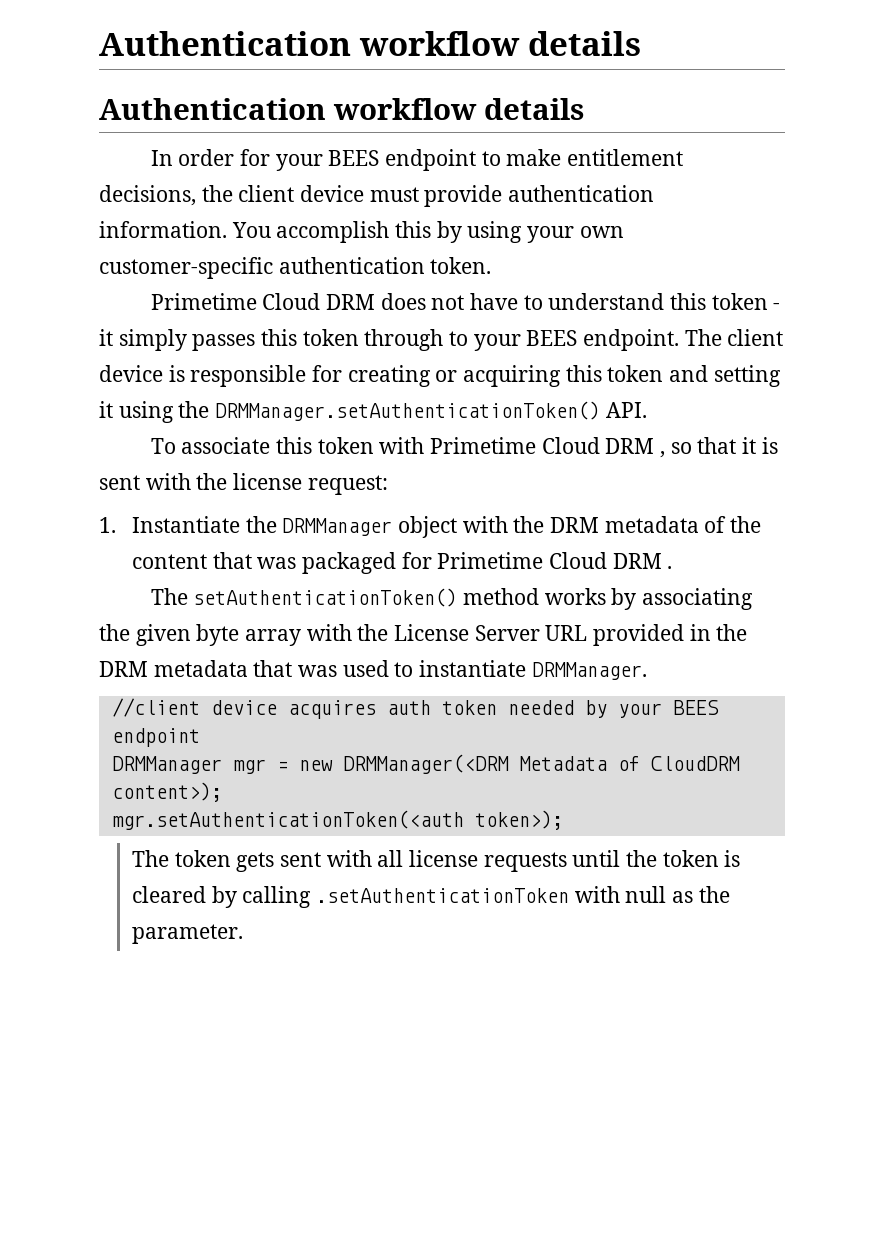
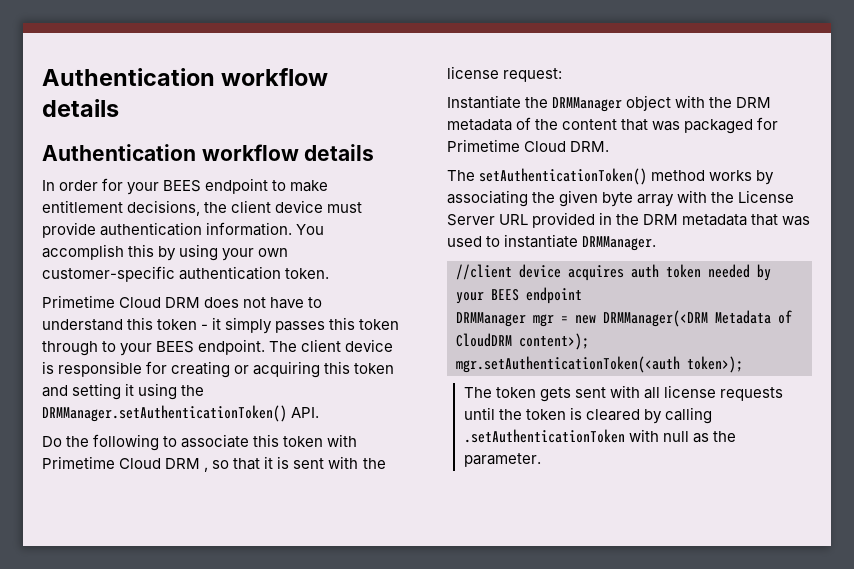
[150,438,176,454] To -> [42,434,178,451] Do the following to
[99,517,116,533] 1. -> (563, 75) none
[612,553,673,569] DRM . -> [570,141,610,152] DRM.

